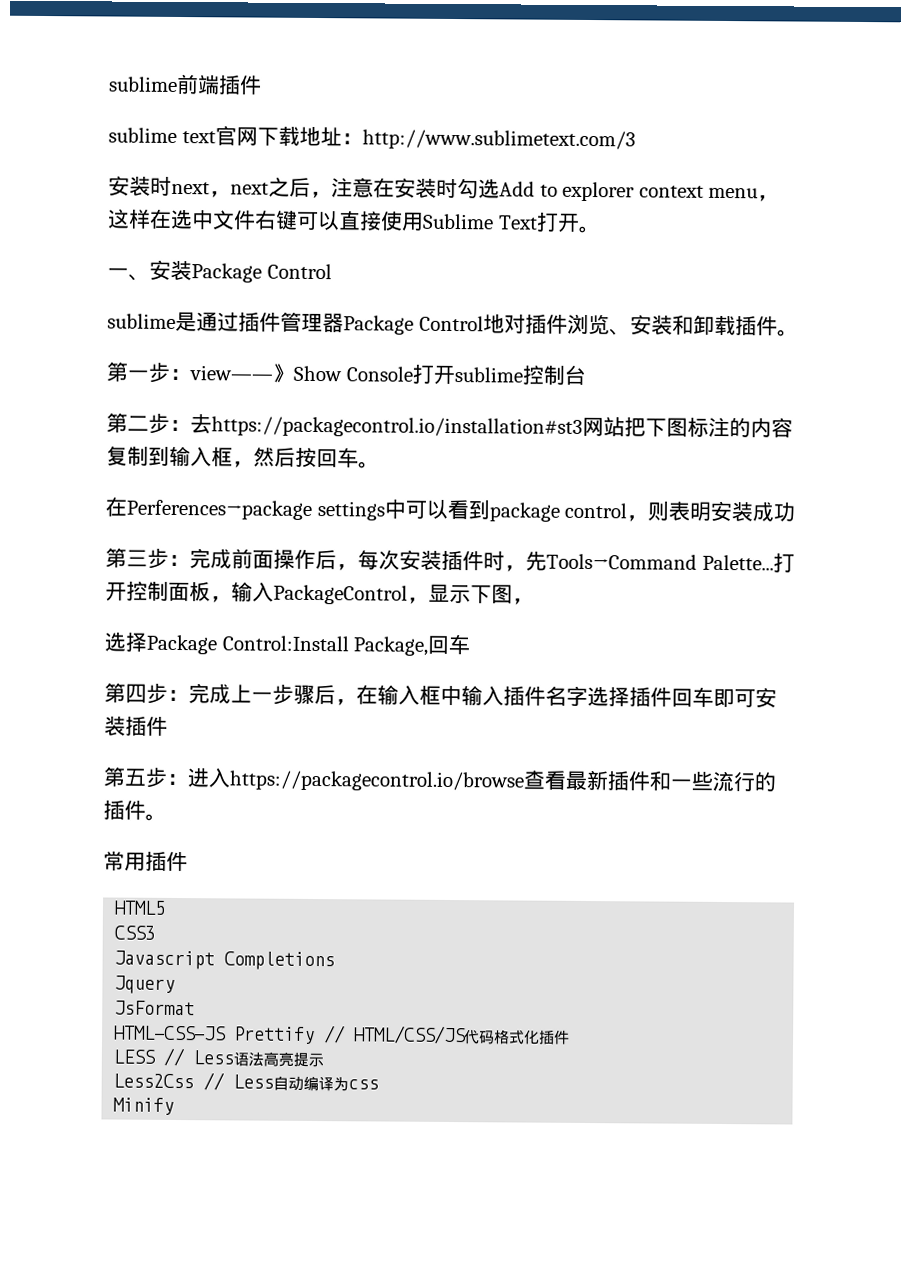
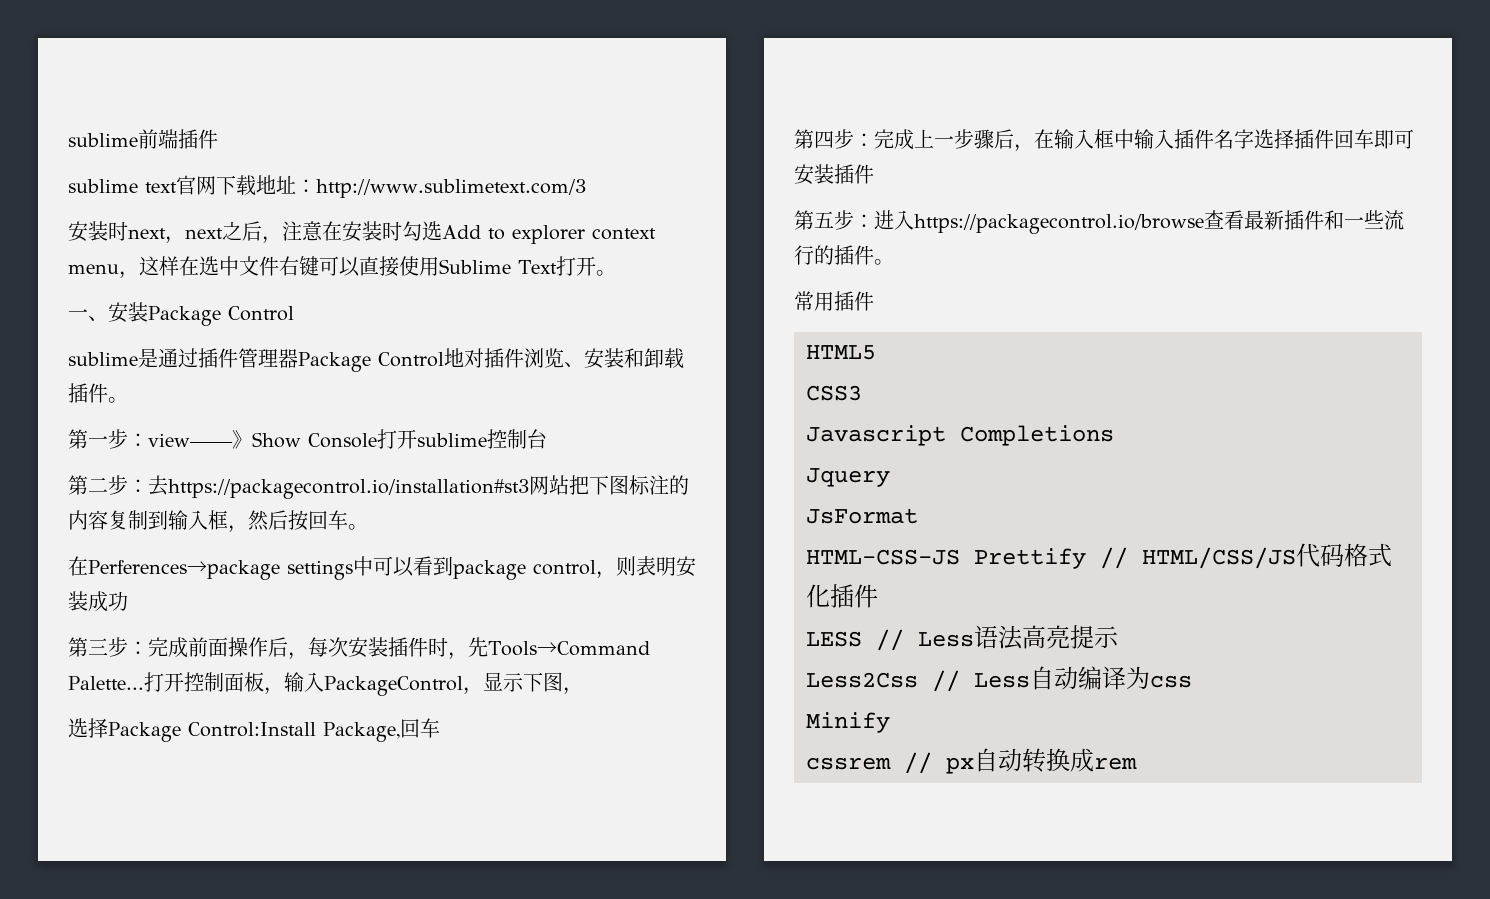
(175, 1106) none -> [806,748,1137,774] // cssrem // px自动转换成rem

